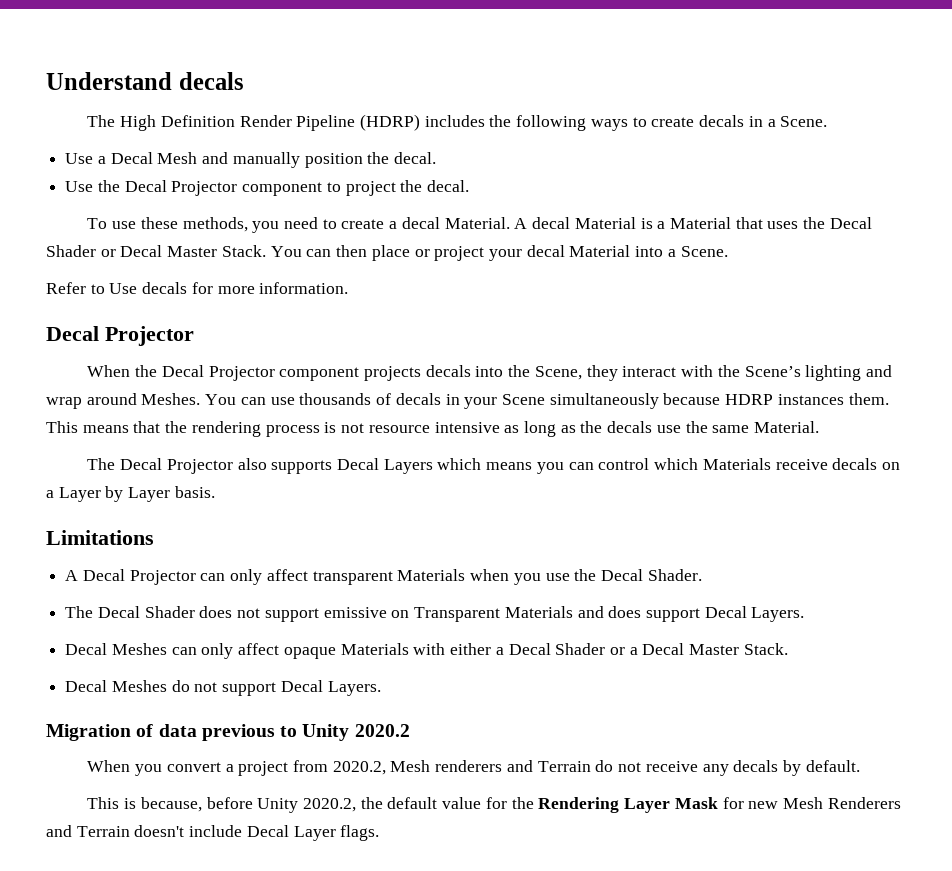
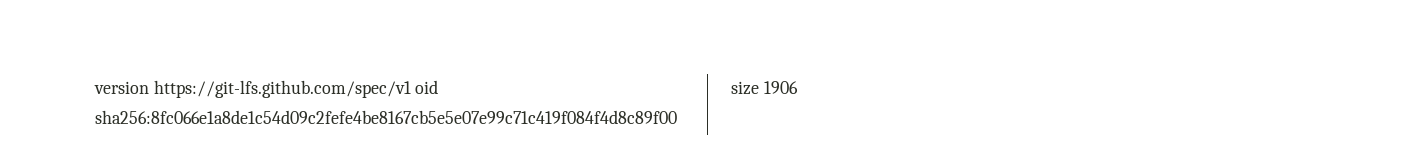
[46,72,244,90] [87,114,828,131] [65,152,437,168] [65,180,470,196] [87,217,872,233] [46,245,728,261] [46,282,349,294] [46,326,194,346] [87,365,892,381] [46,393,889,409] [46,421,820,437] [87,458,900,474] [46,486,215,502] [46,530,154,545] [65,569,702,585] [65,606,805,622] [65,643,788,659] [65,680,381,696] [46,724,410,741] [87,760,860,776] [87,797,901,813] [46,825,380,841] Understand decals // The High Definition Render Pipeline (HDRP) includes the following ways to create decals in a Scene. // Use a Decal Mesh and manually position the decal. // Use the Decal Projector component to project the decal. // To use these methods, you need to create a decal Material. A decal Material is a Material that uses the Decal Shader or Decal Master Stack. You can then place or project your decal Material into a Scene. // Refer to Use decals for more information. // Decal Projector // When the Decal Projector component projects decals into the Scene, they interact with the Scene’s lighting and wrap around Meshes. You can use thousands of decals in your Scene simultaneously because HDRP instances them. This means that the rendering process is not resource intensive as long as the decals use the same Material. // The Decal Projector also supports Decal Layers which means you can control which Materials receive decals on a Layer by Layer basis. // Limitations // A Decal Projector can only affect transparent Materials when you use the Decal Shader. // The Decal Shader does not support emissive on Transparent Materials and does support Decal Layers. // Decal Meshes can only affect opaque Materials with either a Decal Shader or a Decal Master Stack. // Decal Meshes do not support Decal Layers. // Migration of data previous to Unity 2020.2 // When you convert a project from 2020.2, Mesh renderers and Terrain do not receive any decals by default. // This is because, before Unity 2020.2, the default value for the Rendering Layer Mask for new Mesh Renderers and Terrain doesn't include Decal Layer flags. -> [94,80,439,98] [95,110,677,124] [731,81,798,95] version https://git-lfs.github.com/spec/v1 oid sha256:8fc066e1a8de1c54d09c2fefe4be8167cb5e5e07e99c71c419f084f4d8c89f00 size 1906

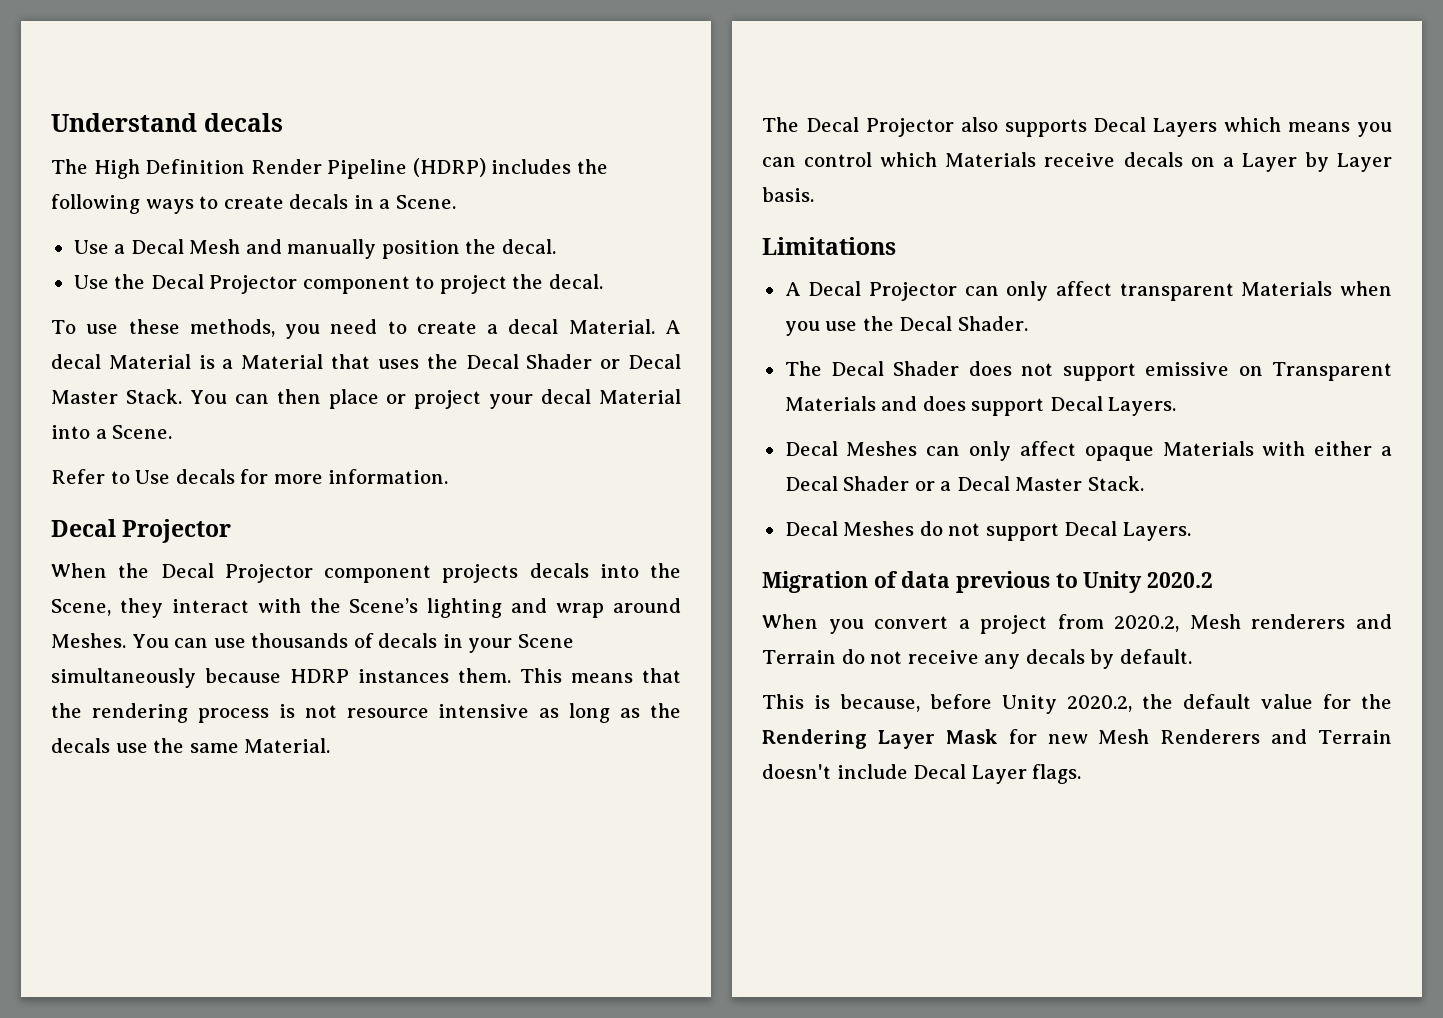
[94,80,439,98] [95,110,677,124] [731,81,798,95] version https://git-lfs.github.com/spec/v1 oid sha256:8fc066e1a8de1c54d09c2fefe4be8167cb5e5e07e99c71c419f084f4d8c89f00 size 1906 -> [51,113,283,132] [51,158,608,179] [51,194,456,214] [73,239,556,259] [73,274,603,294] [51,319,682,339] [51,354,681,369] [51,389,681,409] [51,425,173,439] [51,469,449,484] [51,519,232,543] [51,563,681,583] [51,598,682,618] [51,633,574,653] [51,668,681,688] [51,703,681,723] [51,738,331,753] [762,117,1392,137] [762,152,1392,172] [762,187,814,202] [762,237,896,255] [784,281,1392,301] [784,316,1028,336] [784,361,1393,381] [784,396,1177,416] [784,441,1392,461] [784,476,1144,491] [784,521,1191,541] [762,571,1214,593] [762,614,1392,634] [762,649,1192,669] [762,694,1392,714] [762,729,1393,749] [762,764,1082,784] Understand decals // The High Definition Render Pipeline (HDRP) includes the following ways to create decals in a Scene. // Use a Decal Mesh and manually position the decal. // Use the Decal Projector component to project the decal. // To use these methods, you need to create a decal Material. A decal Material is a Material that uses the Decal Shader or Decal Master Stack. You can then place or project your decal Material into a Scene. // Refer to Use decals for more information. // Decal Projector // When the Decal Projector component projects decals into the Scene, they interact with the Scene’s lighting and wrap around Meshes. You can use thousands of decals in your Scene simultaneously because HDRP instances them. This means that the rendering process is not resource intensive as long as the decals use the same Material. // The Decal Projector also supports Decal Layers which means you can control which Materials receive decals on a Layer by Layer basis. // Limitations // A Decal Projector can only affect transparent Materials when you use the Decal Shader. // The Decal Shader does not support emissive on Transparent Materials and does support Decal Layers. // Decal Meshes can only affect opaque Materials with either a Decal Shader or a Decal Master Stack. // Decal Meshes do not support Decal Layers. // Migration of data previous to Unity 2020.2 // When you convert a project from 2020.2, Mesh renderers and Terrain do not receive any decals by default. // This is because, before Unity 2020.2, the default value for the Rendering Layer Mask for new Mesh Renderers and Terrain doesn't include Decal Layer flags.

